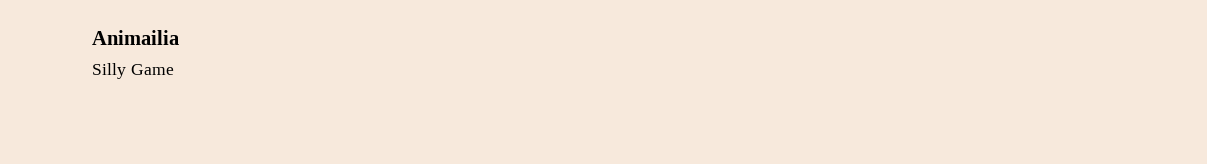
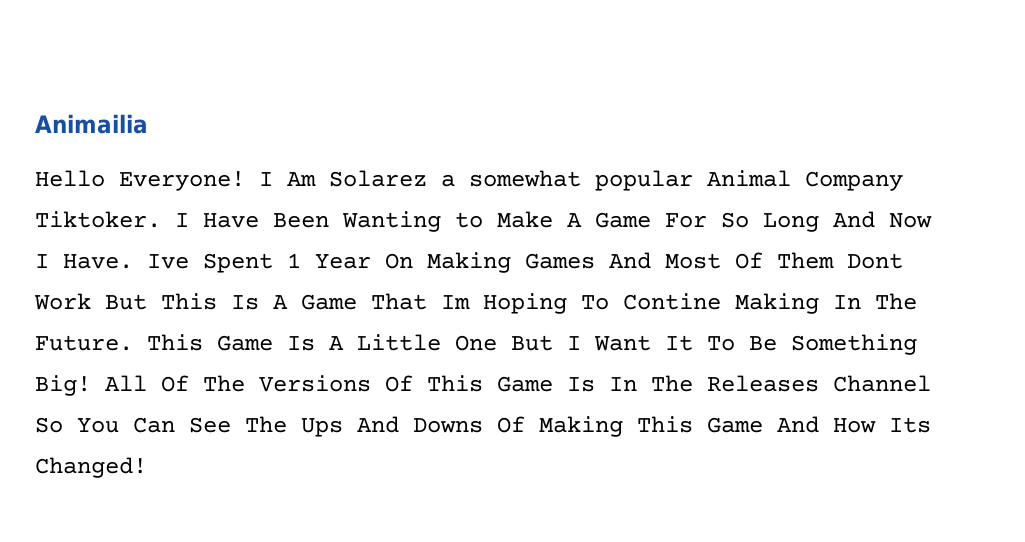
[92,63,174,79] Silly Game -> [35,170,903,191] [35,211,932,232] [35,252,903,273] [34,293,917,314] [35,334,917,355] [35,375,931,396] [35,416,931,437] [35,457,147,478] Hello Everyone! I Am Solarez a somewhat popular Animal Company Tiktoker. I Have Been Wanting to Make A Game For So Long And Now I Have. Ive Spent 1 Year On Making Games And Most Of Them Dont Work But This Is A Game That Im Hoping To Contine Making In The Future. This Game Is A Little One But I Want It To Be Something Big! All Of The Versions Of This Game Is In The Releases Channel So You Can See The Ups And Downs Of Making This Game And How Its Changed!

